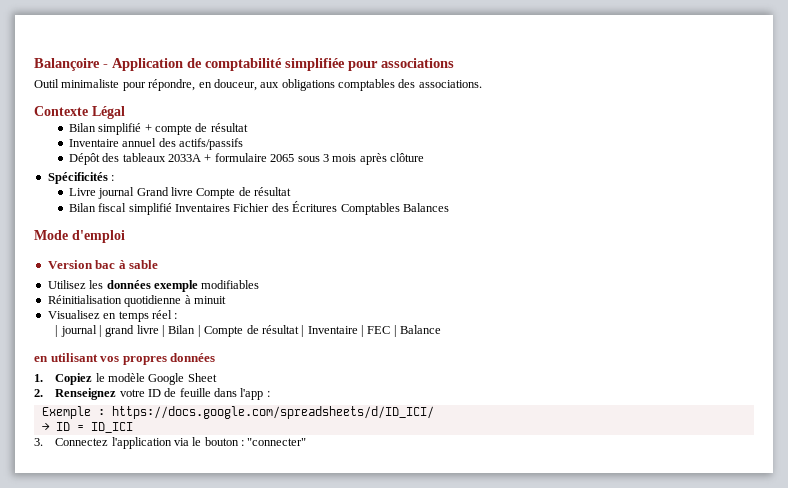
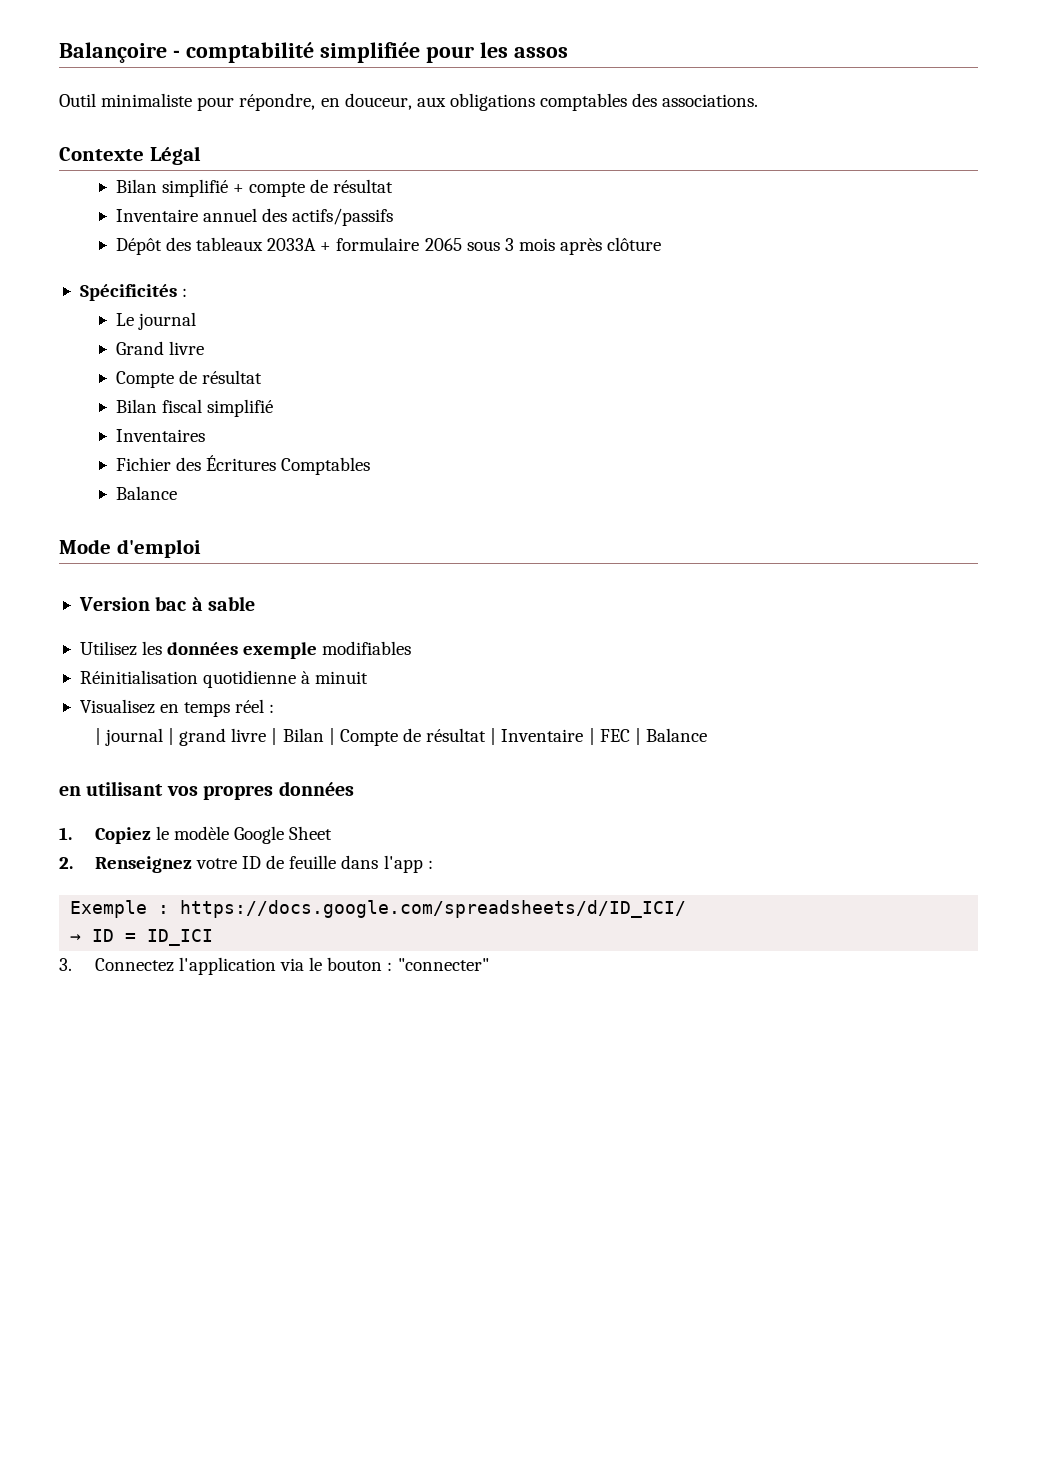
[112,58,202,71] Application de -> (180, 54) none
[381,58,454,68] associations -> [479,42,568,58] les assos
[68,187,135,199] Livre journal -> [115,312,196,330] Le journal //
(194, 191) none -> (204, 348) //
(172, 209) none -> (273, 408) //
(231, 208) none -> (205, 435) //
[402,203,449,212] Balances -> [115,486,177,500] // Balance

